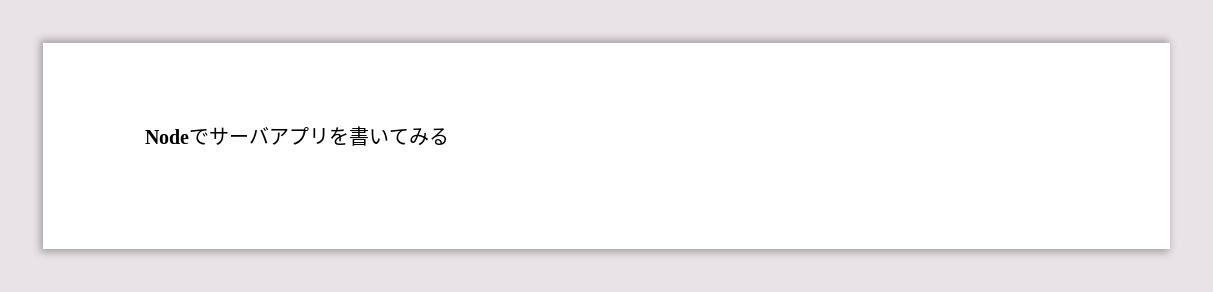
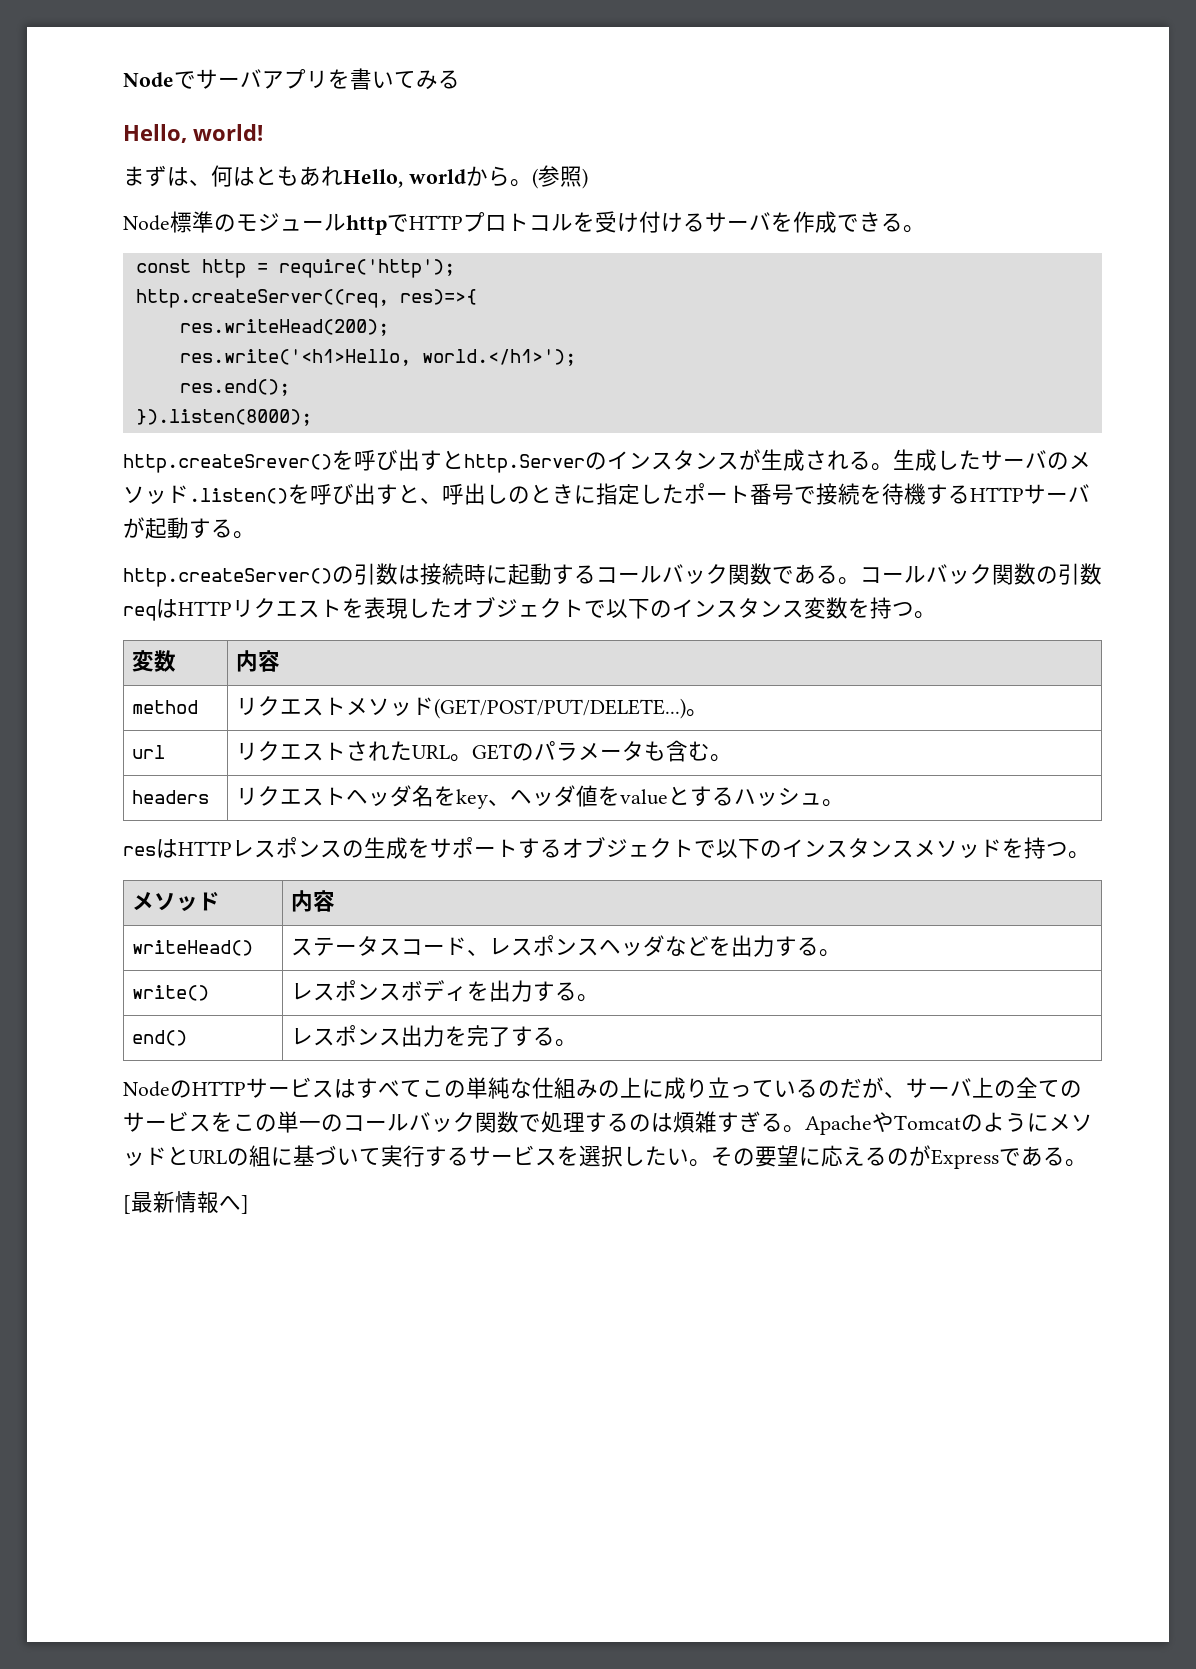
(449, 136) none -> [123,124,263,143] [123,165,588,189] [123,211,925,235] [135,259,455,278] [135,289,477,308] [179,319,389,336] [179,349,576,366] [179,379,290,396] [135,409,312,426] [123,449,1091,473] [123,483,1090,505] [123,517,255,539] [123,563,1102,587] [123,597,936,621] [132,650,177,672] [236,650,281,672] [132,700,199,714] [236,696,709,719] [132,745,166,759] [236,740,733,762] [132,790,210,804] [236,785,845,809] [123,837,1090,859] [132,892,221,911] [291,890,336,912] [132,940,254,956] [291,935,842,957] [132,985,210,1001] [291,980,600,1002] [132,1030,188,1046] [291,1025,578,1047] [123,1077,1082,1099] [123,1111,1093,1135] [123,1145,1087,1169] [123,1191,249,1214] // Hello, world! // まずは、何はともあれHello, worldから。(参照) // Node標準のモジュールhttpでHTTPプロトコルを受け付けるサーバを作成できる。 // const http = require('http'); // http.createServer((req, res)=>{ // res.writeHead(200); // res.write('<h1>Hello, world.</h1>'); // res.end(); // }).listen(8000); // http.createSrever()を呼び出すとhttp.Serverのインスタンスが生成される。生成したサーバのメソッド.listen()を呼び出すと、呼出しのときに指定したポート番号で接続を待機するHTTPサーバが起動する。 // http.createServer()の引数は接続時に起動するコールバック関数である。コールバック関数の引数reqはHTTPリクエストを表現したオブジェクトで以下のインスタンス変数を持つ。 // 変数 | 内容 // method | リクエストメソッド(GET/POST/PUT/DELETE...)。 // url | リクエストされたURL。GETのパラメータも含む。 // headers | リクエストヘッダ名をkey、ヘッダ値をvalueとするハッシュ。 // resはHTTPレスポンスの生成をサポートするオブジェクトで以下のインスタンスメソッドを持つ。 // メソッド | 内容 // writeHead() | ステータスコード、レスポンスヘッダなどを出力する。 // write() | レスポンスボディを出力する。 // end() | レスポンス出力を完了する。 // NodeのHTTPサービスはすべてこの単純な仕組みの上に成り立っているのだが、サーバ上の全てのサービスをこの単一のコールバック関数で処理するのは煩雑すぎる。ApacheやTomcatのようにメソッドとURLの組に基づいて実行するサービスを選択したい。その要望に応えるのがExpressである。 // [最新情報へ]

